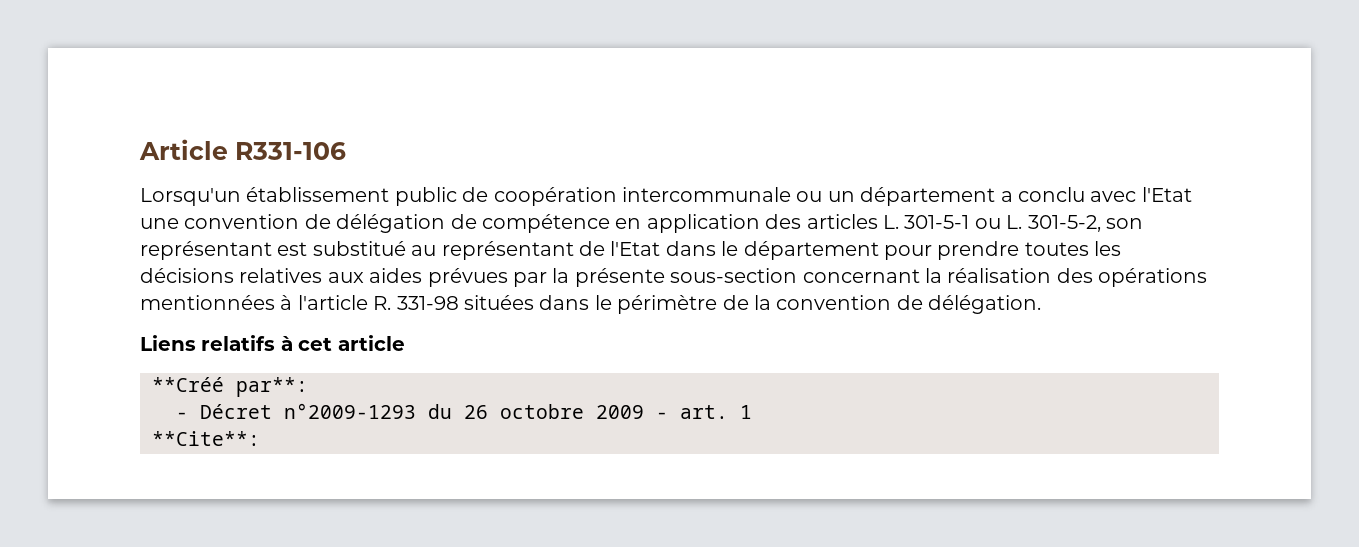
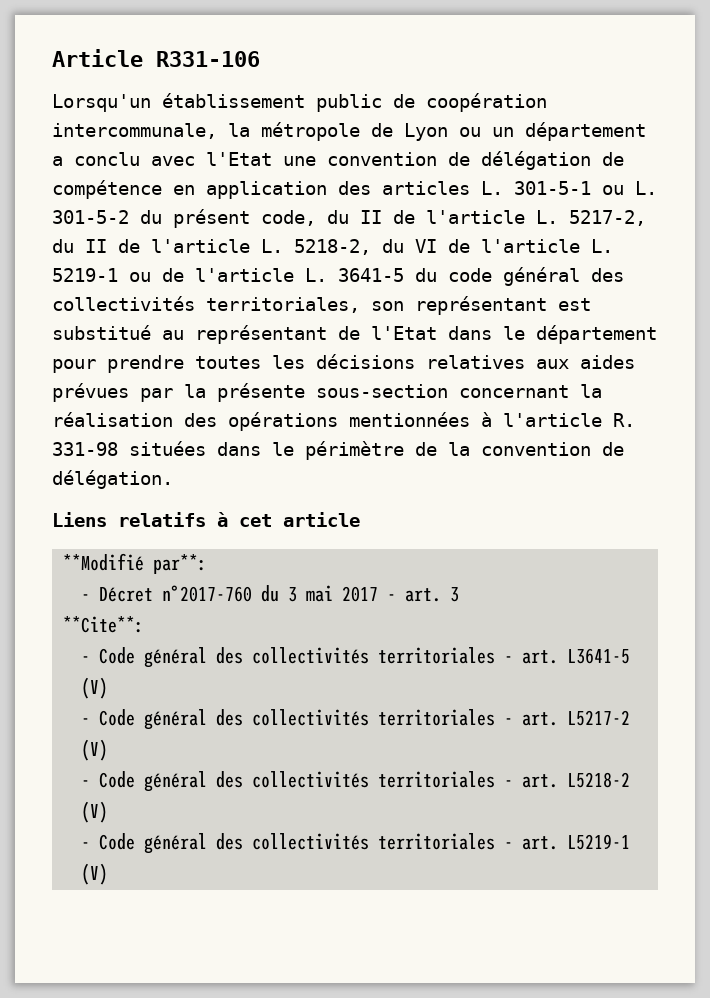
[622,187,791,202] intercommunale -> [52,122,448,141] intercommunale, la métropole de Lyon
[1027,215,1101,232] 301-5-2, -> [52,209,646,228] [52,239,613,255] [52,267,624,286] [52,296,360,313] 301-5-2 du présent code, du II de l'article L. 5217-2, du II de l'article L. 5218-2, du VI de l'article L. 5219-1 ou de l'article L. 3641-5 du code général des collectivités territoriales,
[152,377,224,392] **Créé -> [63,553,145,571] **Modifié
[284,403,752,419] n°2009-1293 du 26 octobre 2009 - art. 1 -> [162,585,460,602] n°2017-760 du 3 mai 2017 - art. 3
(260, 438) none -> [81,647,631,668] [81,677,109,699] [81,709,631,730] [81,739,109,761] [81,771,631,792] [81,801,109,823] [81,833,631,854] [81,863,109,885] // - Code général des collectivités territoriales - art. L3641-5 (V) // - Code général des collectivités territoriales - art. L5217-2 (V) // - Code général des collectivités territoriales - art. L5218-2 (V) // - Code général des collectivités territoriales - art. L5219-1 (V)

